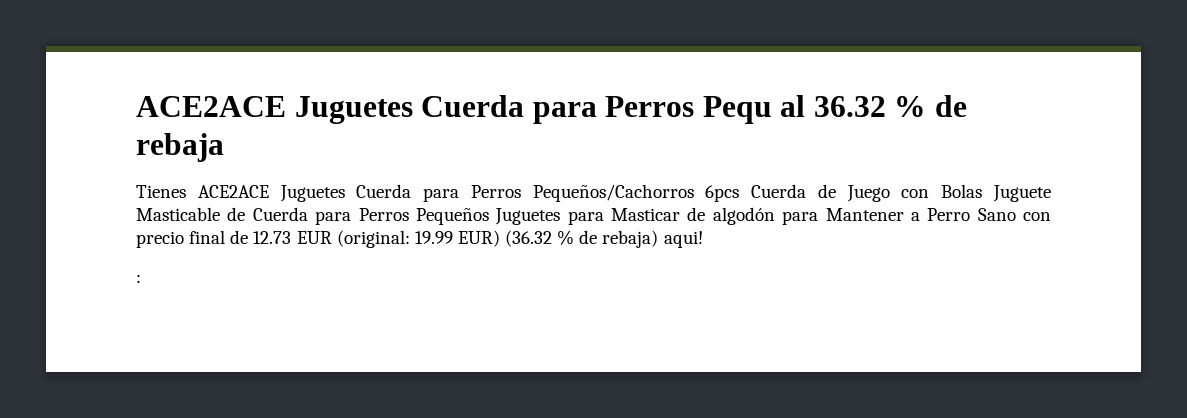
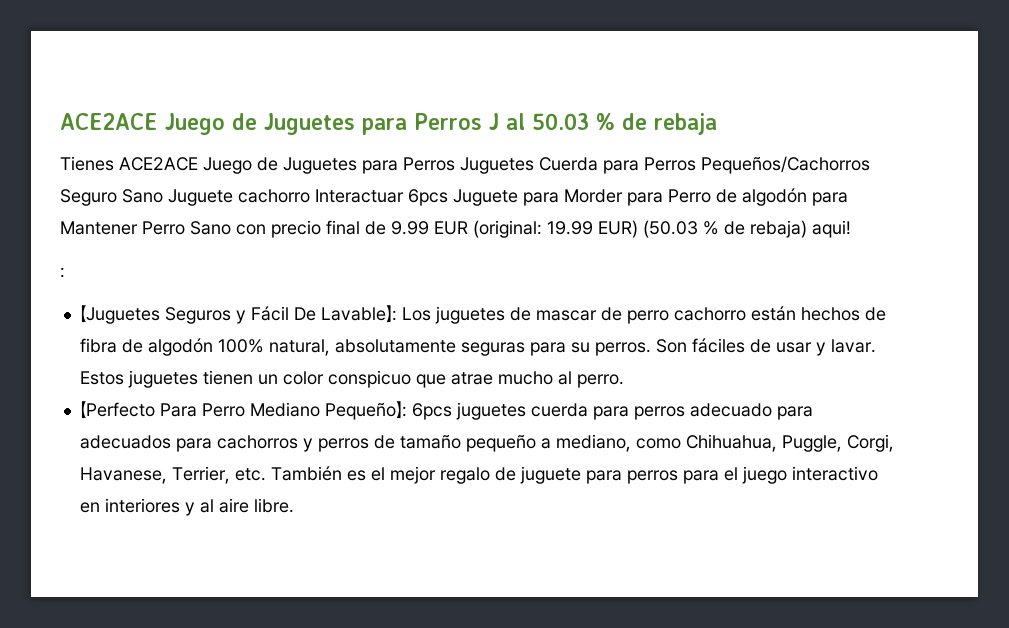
[136,95,886,124] ACE2ACE Juguetes Cuerda para Perros Pequ al 36.32 -> [60,113,589,135] ACE2ACE Juego de Juguetes para Perros J al 50.03
(269, 191) none -> [203,157,455,174] Juego de Juguetes para Perros
[705,184,1051,202] [136,207,680,225] 6pcs Cuerda de Juego con Bolas Juguete Masticable de Cuerda para Perros Pequeños Juguetes para Masticar -> [60,189,711,206] Seguro Sano Juguete cachorro Interactuar 6pcs Juguete para Morder para Perro
[910,212,920,221] a -> (138, 228) none
[253,231,292,244] 12.73 -> [391,221,429,235] 9.99
[505,230,553,247] (36.32 -> [643,220,698,238] (50.03
(141, 278) none -> [79,305,886,324] [79,338,876,356] [79,370,624,388] [79,401,813,420] [79,434,894,452] [79,466,878,484] [79,498,294,516] // 【Juguetes Seguros y Fácil De Lavable】: Los juguetes de mascar de perro cachorro están hechos de fibra de algodón 100% natural, absolutamente seguras para su perros. Son fáciles de usar y lavar. Estos juguetes tienen un color conspicuo que atrae mucho al perro. // 【Perfecto Para Perro Mediano Pequeño】: 6pcs juguetes cuerda para perros adecuado para adecuados para cachorros y perros de tamaño pequeño a mediano, como Chihuahua, Puggle, Corgi, Havanese, Terrier, etc. También es el mejor regalo de juguete para perros para el juego interactivo en interiores y al aire libre.

